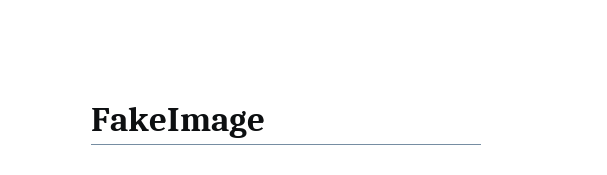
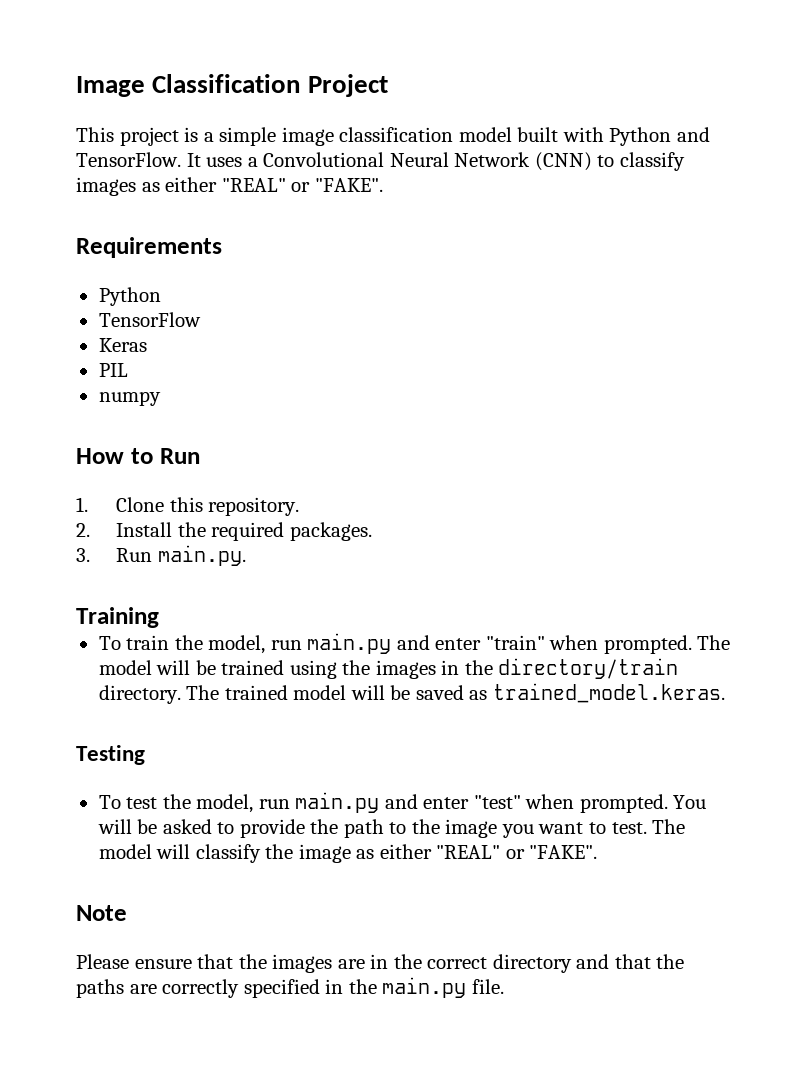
[91,106,265,138] FakeImage -> [76,74,388,97] [76,127,710,146] [76,152,685,171] [76,177,383,196] [76,237,222,258] [98,287,161,306] [98,312,201,327] [98,338,147,352] [98,363,128,377] [98,391,161,406] [76,448,200,464] [76,497,300,516] [76,522,372,541] [76,545,246,566] [76,607,159,628] [98,633,731,654] [98,658,679,679] [98,683,725,704] [76,745,145,765] [98,792,707,813] [97,819,686,838] [98,844,598,863] [76,905,127,921] [76,954,685,973] [76,977,504,998] Image Classification Project // This project is a simple image classification model built with Python and TensorFlow. It uses a Convolutional Neural Network (CNN) to classify images as either "REAL" or "FAKE". // Requirements // Python // TensorFlow // Keras // PIL // numpy // How to Run // 1. Clone this repository. // 2. Install the required packages. // 3. Run main.py. // Training // To train the model, run main.py and enter "train" when prompted. The model will be trained using the images in the directory/train directory. The trained model will be saved as trained_model.keras. // Testing // To test the model, run main.py and enter "test" when prompted. You will be asked to provide the path to the image you want to test. The model will classify the image as either "REAL" or "FAKE". // Note // Please ensure that the images are in the correct directory and that the paths are correctly specified in the main.py file.

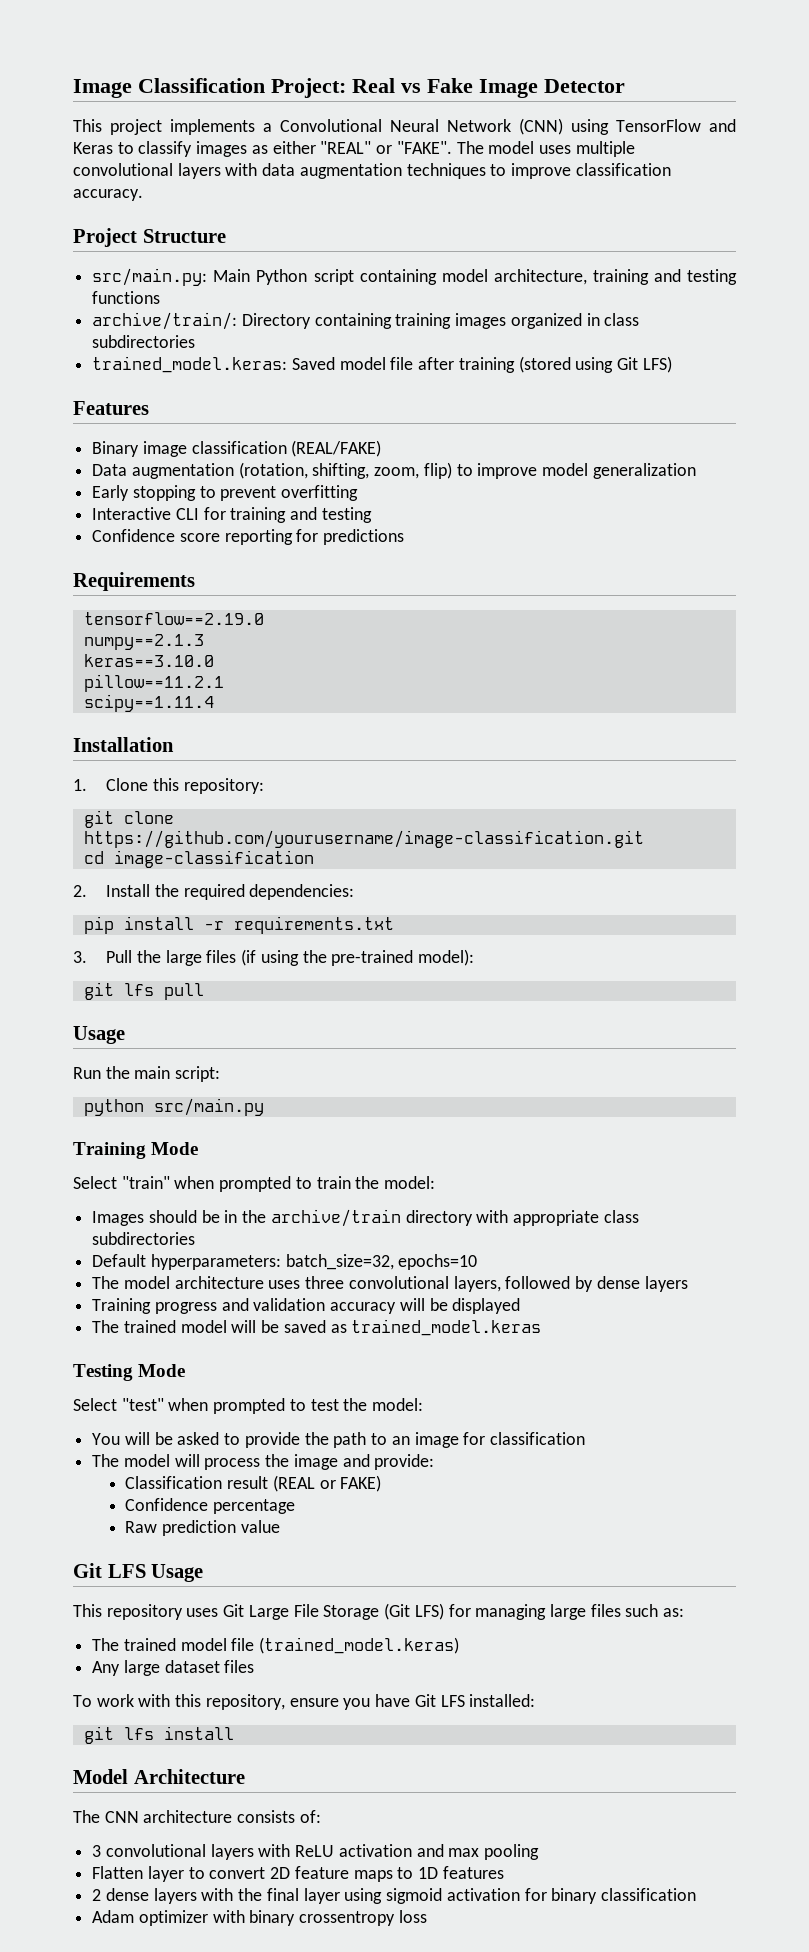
[307,74,388,97] [76,127,710,146] [76,152,243,167] Project // This project is a simple image classification model built with Python and TensorFlow. It uses -> [271,78,625,98] [73,119,255,135] Project: Real vs Fake Image Detector // This project implements
(592, 161) none -> [571,119,736,135] [73,142,113,154] using TensorFlow and Keras
[76,237,222,258] [98,287,161,306] [98,312,201,327] [98,338,147,352] [98,363,128,377] [98,391,161,406] [76,448,200,464] [76,497,300,516] [76,522,372,541] [76,545,246,566] [76,607,159,628] [98,633,731,654] [98,658,679,679] [98,685,181,704] // Requirements // Python // TensorFlow // Keras // PIL // numpy // How to Run // 1. Clone this repository. // 2. Install the required packages. // 3. Run main.py. // Training // To train the model, run main.py and enter "train" when prompted. The model will be trained using the images in the directory/train directory. -> [456,141,635,157] [73,163,671,179] [73,189,143,201] [73,228,226,247] [92,268,738,286] [92,291,161,304] [92,312,640,330] [92,335,196,348] [92,356,672,373] [73,401,149,415] [92,440,382,457] [92,462,696,479] [92,485,359,501] [92,507,372,523] [92,529,405,545] [73,572,195,591] [83,612,264,625] [83,634,204,650] [83,654,214,667] [83,674,224,692] [83,694,214,712] [73,737,174,752] [73,778,264,794] [83,810,174,828] [83,830,644,848] [83,850,314,868] [73,884,355,900] [83,916,394,934] [73,949,475,966] [83,982,204,1000] [73,1026,125,1044] [73,1066,221,1082] [83,1098,264,1116] [73,1142,199,1159] [73,1176,436,1192] [92,1209,639,1227] [92,1232,196,1245] [92,1254,478,1270] [92,1276,688,1292] [92,1298,521,1314] The model uses multiple convolutional layers with data augmentation techniques to improve classification accuracy. // Project Structure // src/main.py: Main Python script containing model architecture, training and testing functions // archive/train/: Directory containing training images organized in class subdirectories // trained_model.keras: Saved model file after training (stored using Git LFS) // Features // Binary image classification (REAL/FAKE) // Data augmentation (rotation, shifting, zoom, flip) to improve model generalization // Early stopping to prevent overfitting // Interactive CLI for training and testing // Confidence score reporting for predictions // Requirements // tensorflow==2.19.0 // numpy==2.1.3 // keras==3.10.0 // pillow==11.2.1 // scipy==1.11.4 // Installation // 1. Clone this repository: // git clone https://github.com/yourusername/image-classification.git // cd image-classification // 2. Install the required dependencies: // pip install -r requirements.txt // 3. Pull the large files (if using the pre-trained model): // git lfs pull // Usage // Run the main script: // python src/main.py // Training Mode // Select "train" when prompted to train the model: // Images should be in the archive/train directory with appropriate class subdirectories // Default hyperparameters: batch_size=32, epochs=10 // The model architecture uses three convolutional layers, followed by dense layers // Training progress and validation accuracy will be displayed //
[492,683,725,703] trained_model.keras. -> [351,1319,542,1336] trained_model.keras
[98,792,668,813] // To test the model, run main.py and enter "test" when prompted. -> [138,1364,186,1377] [73,1398,424,1414] Mode // Select "test" when prompted to test the model: //
[411,819,686,838] [98,844,598,863] [76,905,127,921] [76,954,685,973] [76,977,504,998] the image you want to test. The model will classify the image as either "REAL" or "FAKE". // Note // Please ensure that the images are in the correct directory and that the paths are correctly specified in the main.py file. -> [391,1432,585,1448] [92,1454,435,1470] [125,1475,382,1492] [125,1498,296,1514] [125,1520,280,1536] [73,1563,204,1582] [73,1603,685,1620] [92,1637,460,1654] [92,1660,255,1676] [73,1694,536,1710] [83,1726,234,1744] [73,1769,245,1784] [73,1810,321,1823] [92,1844,540,1860] [92,1866,504,1882] [92,1888,696,1904] [92,1910,427,1926] an image for classification // The model will process the image and provide: // Classification result (REAL or FAKE) // Confidence percentage // Raw prediction value // Git LFS Usage // This repository uses Git Large File Storage (Git LFS) for managing large files such as: // The trained model file (trained_model.keras) // Any large dataset files // To work with this repository, ensure you have Git LFS installed: // git lfs install // Model Architecture // The CNN architecture consists of: // 3 convolutional layers with ReLU activation and max pooling // Flatten layer to convert 2D feature maps to 1D features // 2 dense layers with the final layer using sigmoid activation for binary classification // Adam optimizer with binary crossentropy loss

